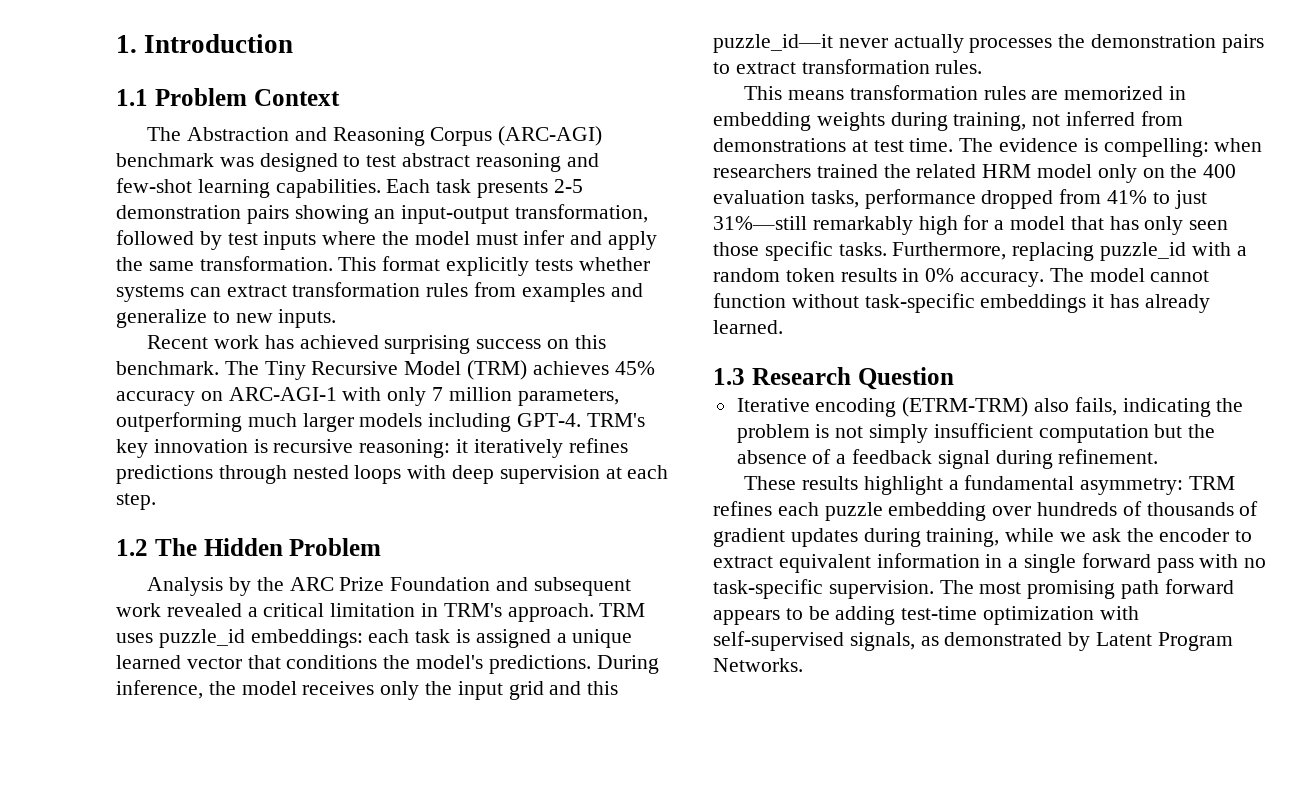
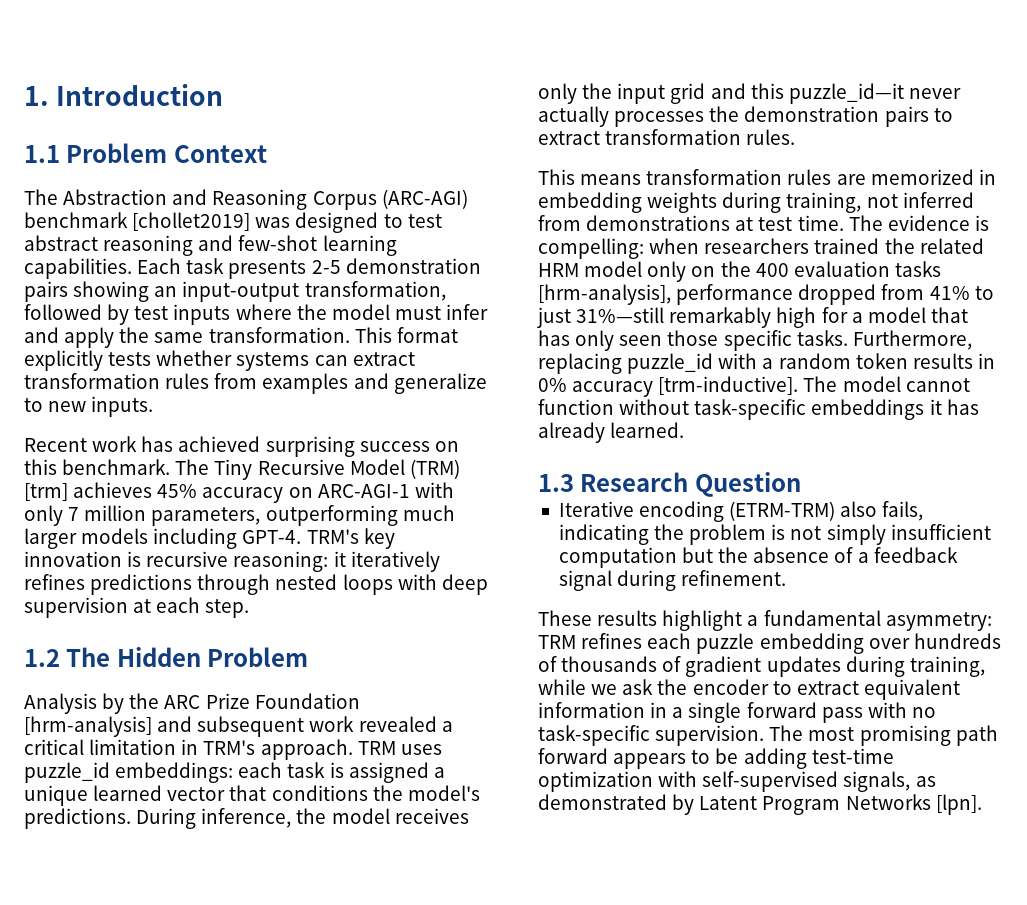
(214, 160) none -> [132,212,251,231] [chollet2019]
(528, 370) none -> [24,483,68,501] [trm]
(491, 584) none -> [24,716,152,737] [hrm-analysis]
[810,190,859,208] tasks, -> [894,261,941,277] [538,284,671,305] tasks [hrm-analysis],
[960,272,1045,287] accuracy. -> [572,376,799,397] accuracy [trm-inductive].
[713,658,803,672] Networks. -> [845,794,982,815] Networks [lpn].

